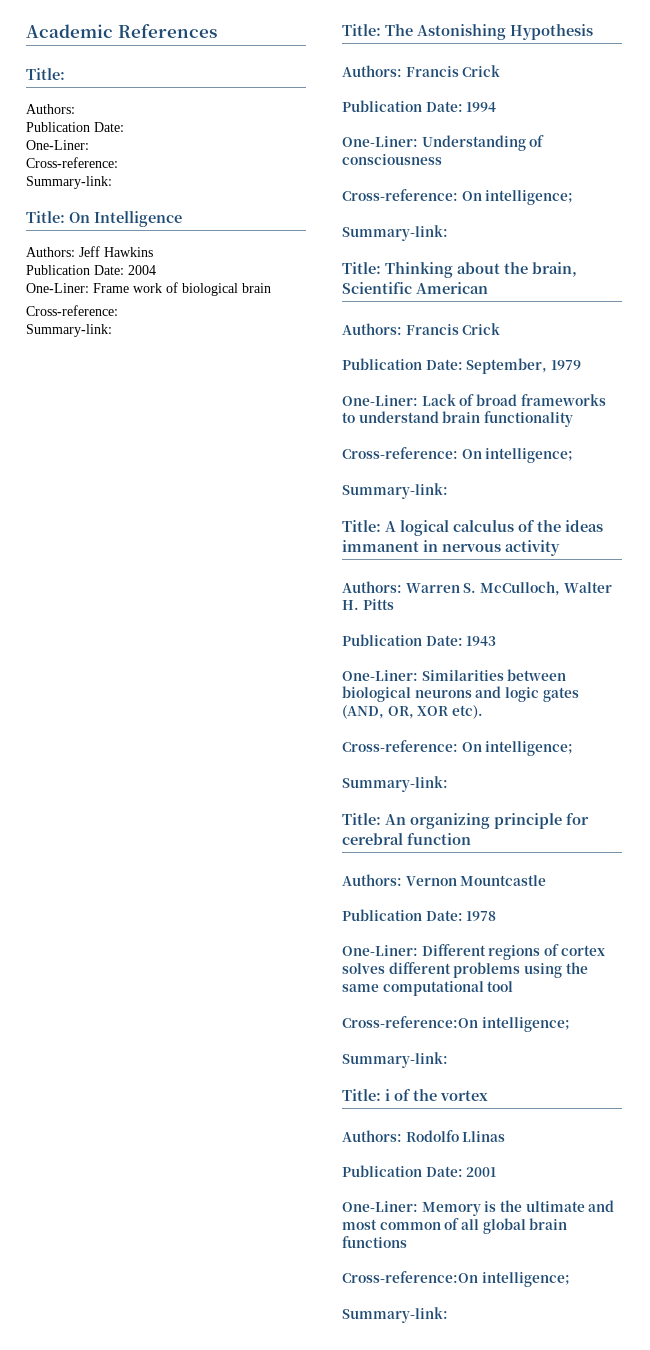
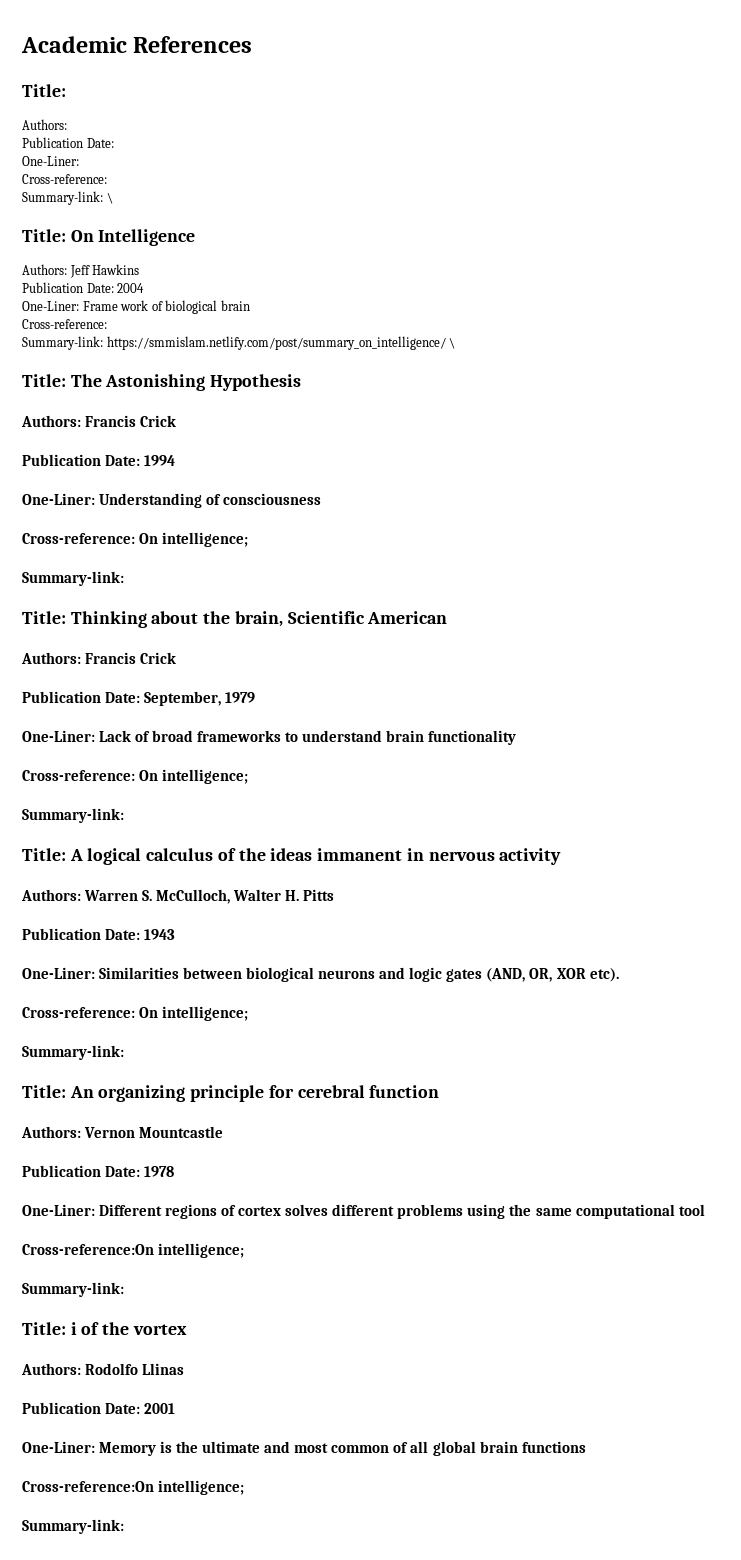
(112, 182) none -> [106,193,113,204] \
(112, 330) none -> [106,336,456,350] https://smmislam.netlify.com/post/summary_on_intelligence/ \

